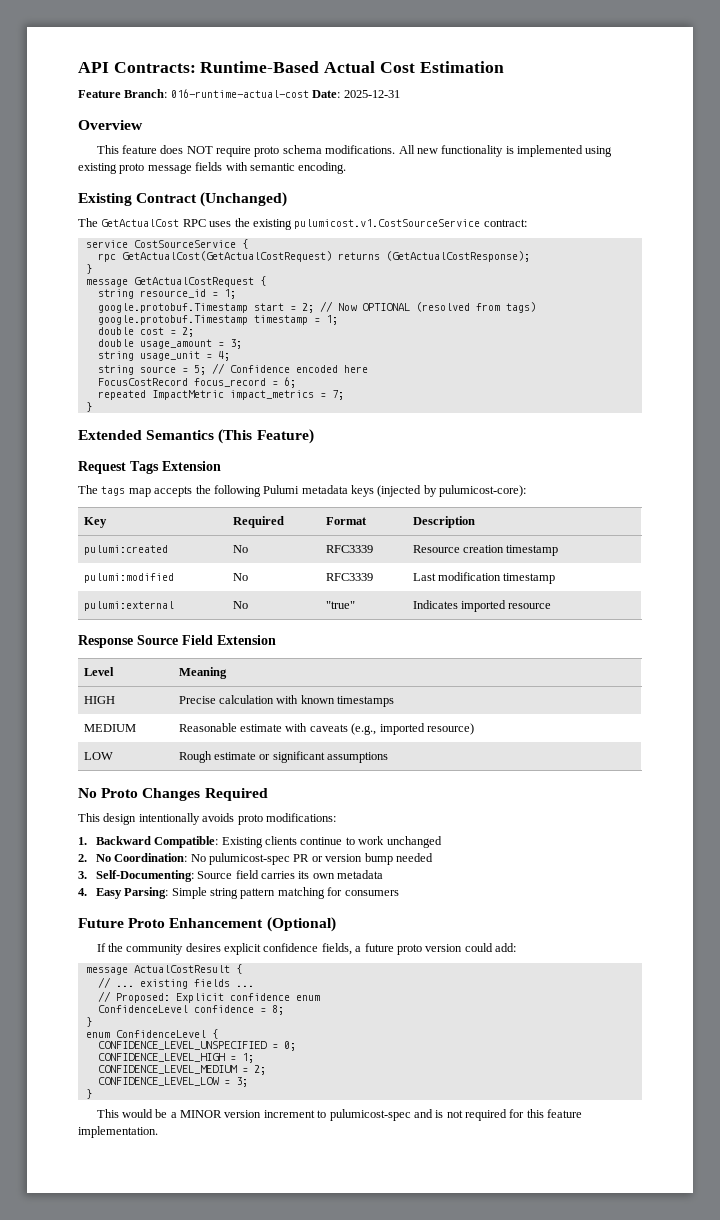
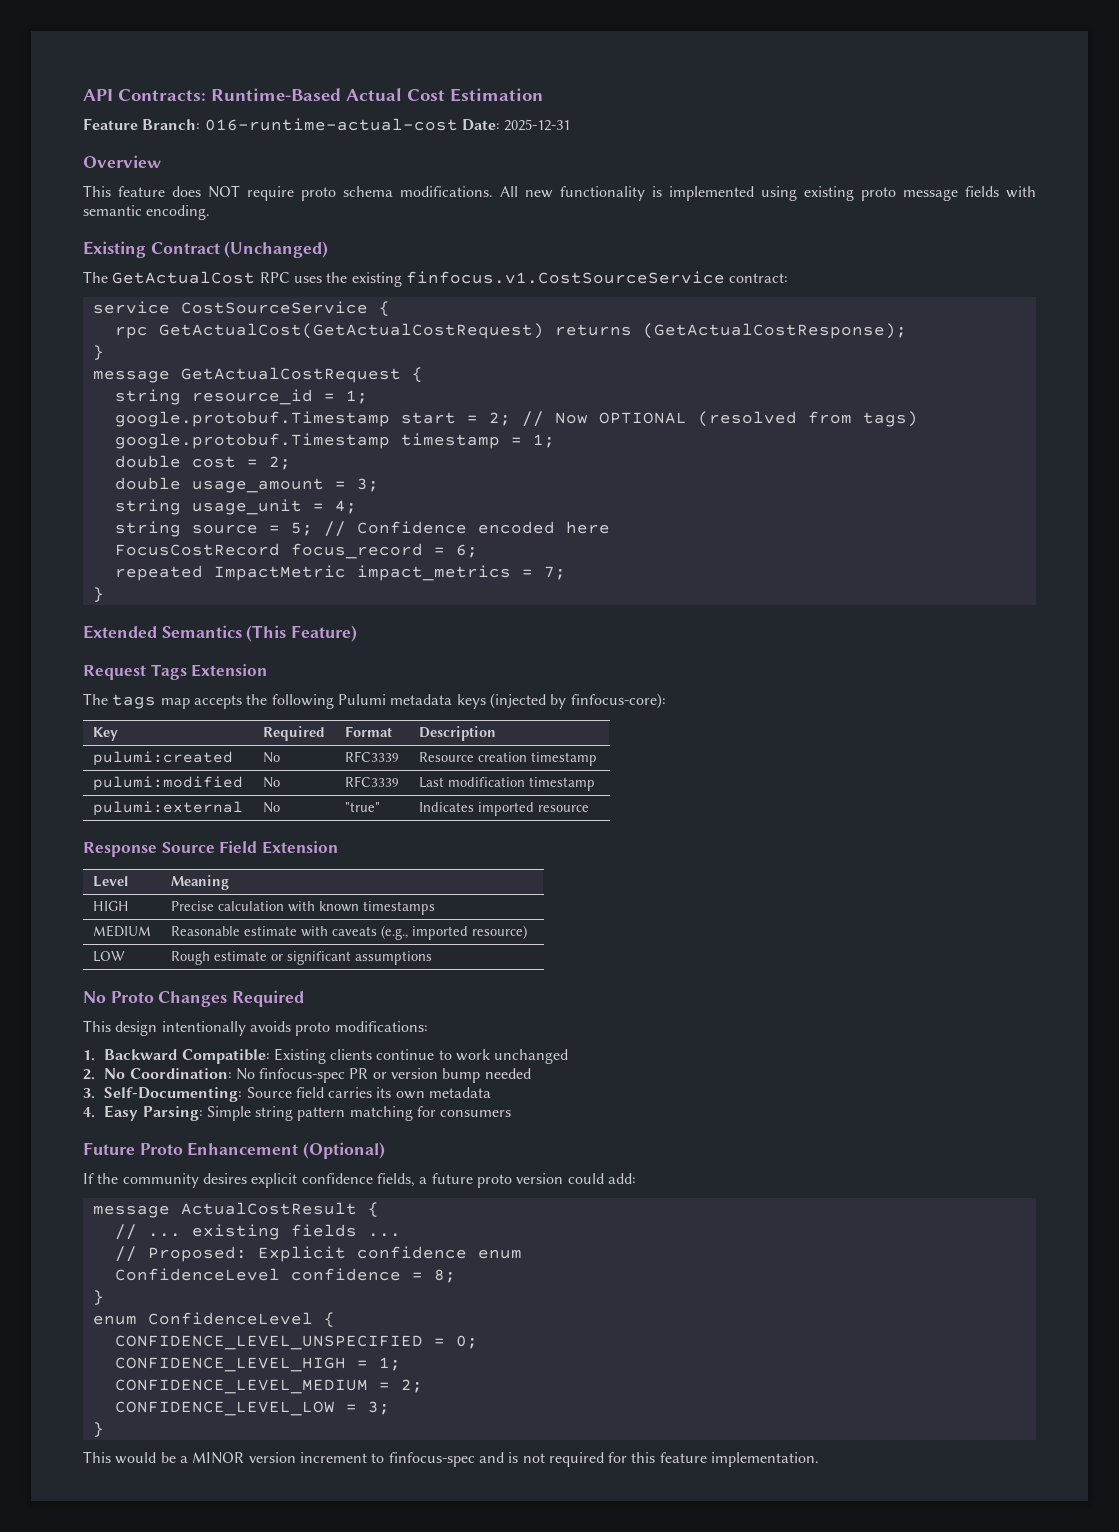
[294,219,481,229] pulumicost.v1.CostSourceService -> [405,271,725,284] finfocus.v1.CostSourceService
[439,485,527,497] pulumicost-core): -> [570,693,666,709] finfocus-core):
[209,853,291,865] pulumicost-spec -> [259,1068,346,1083] finfocus-spec
[329,1109,411,1121] pulumicost-spec -> [388,1452,475,1467] finfocus-spec

